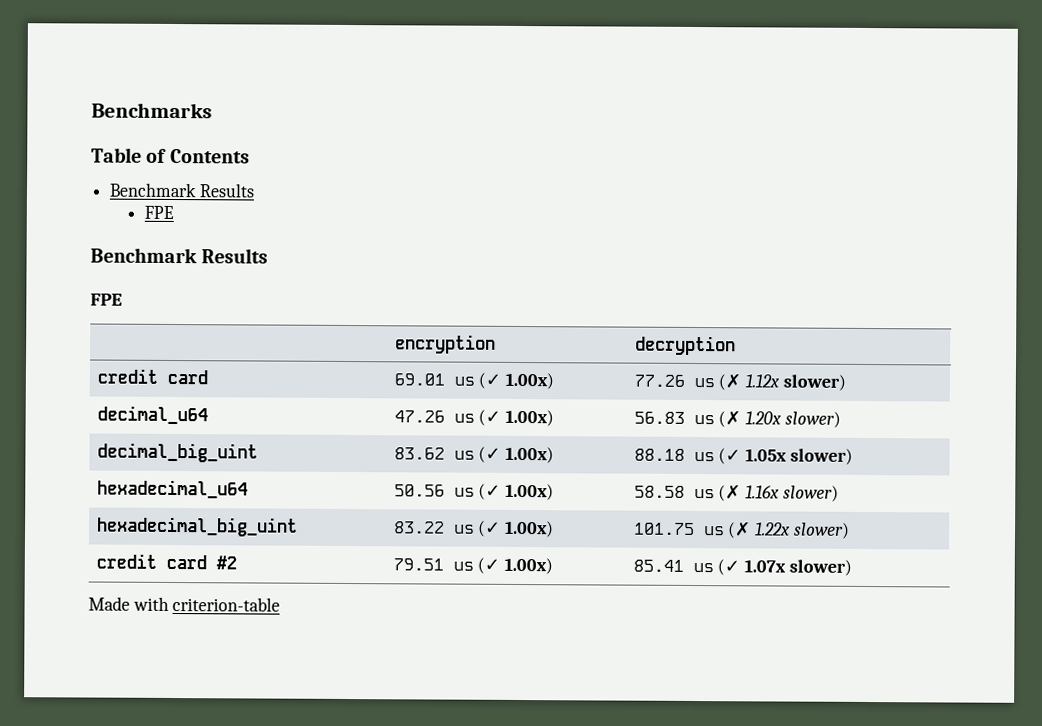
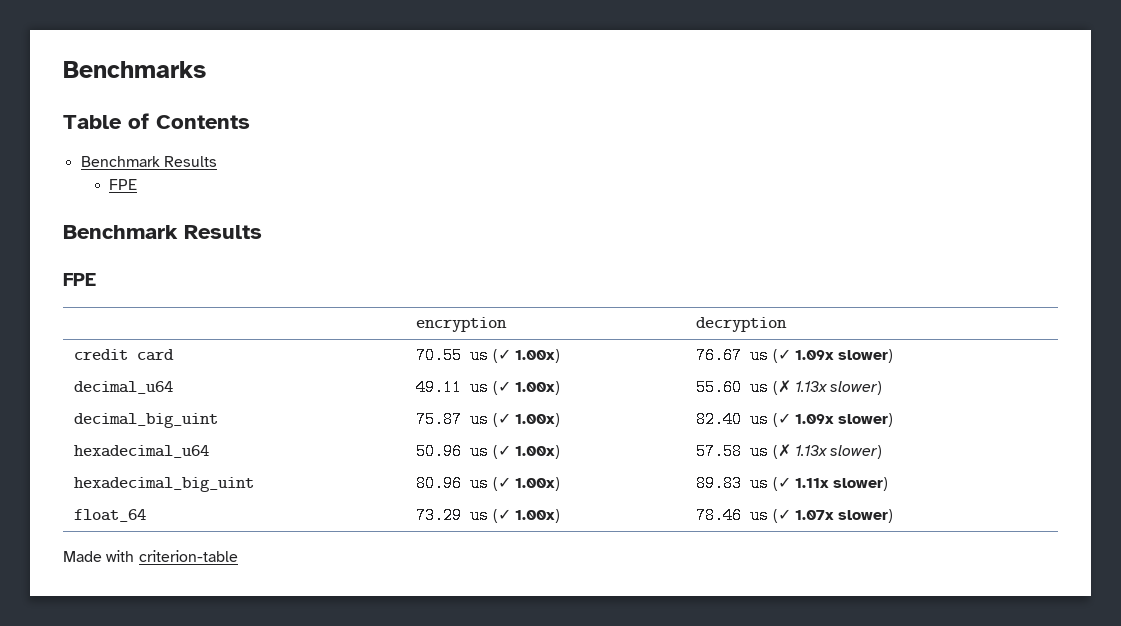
[393,372,555,390] [633,373,781,391] 69.01 us (✓ 1.00x) | 77.26 us (✗ 1.12x -> [416,347,560,364] [696,347,834,364] 70.55 us (✓ 1.00x) | 76.67 us (✓ 1.09x
[393,409,555,427] [633,410,783,428] 47.26 us (✓ 1.00x) | 56.83 us (✗ 1.20x -> [416,379,560,396] [696,379,828,396] 49.11 us (✓ 1.00x) | 55.60 us (✗ 1.13x
[393,446,555,464] [633,448,788,465] 83.62 us (✓ 1.00x) | 88.18 us (✓ 1.05x -> [416,411,560,428] [696,411,834,428] 75.87 us (✓ 1.00x) | 82.40 us (✓ 1.09x
[393,483,555,501] [633,484,781,502] 50.56 us (✓ 1.00x) | 58.58 us (✗ 1.16x -> [416,443,560,460] [696,443,828,460] 50.96 us (✓ 1.00x) | 57.58 us (✗ 1.13x
[393,520,555,538] [633,521,850,539] [95,553,237,570] [392,557,554,575] [632,559,684,572] 83.22 us (✓ 1.00x) | 101.75 us (✗ 1.22x slower) // credit card #2 | 79.51 us (✓ 1.00x) | 85.41 -> [416,475,560,492] [696,475,889,492] [74,509,147,522] [416,507,560,524] [696,507,743,524] 80.96 us (✓ 1.00x) | 89.83 us (✓ 1.11x slower) // float_64 | 73.29 us (✓ 1.00x) | 78.46

